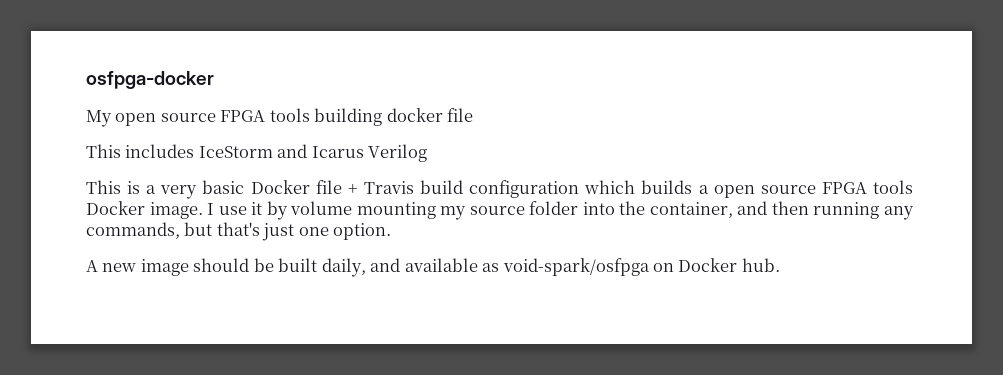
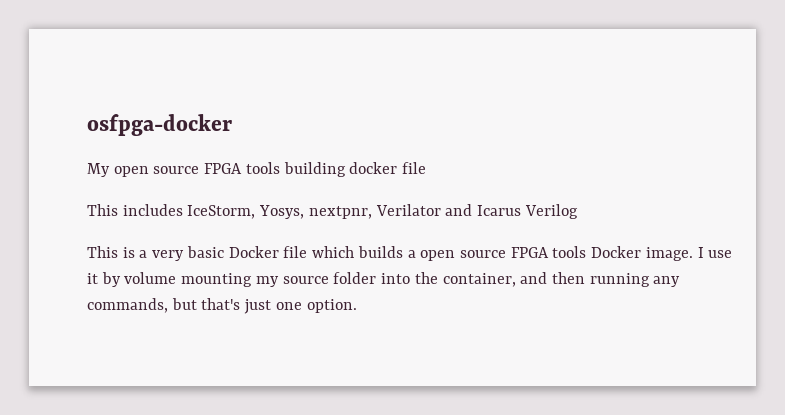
[198,146,273,158] IceStorm -> [187,204,441,219] IceStorm, Yosys, nextpnr, Verilator
[347,180,580,198] + Travis build configuration -> (308, 252) none
[86,258,780,277] // A new image should be built daily, and available as void-spark/osfpga on Docker hub. -> (357, 306) none

